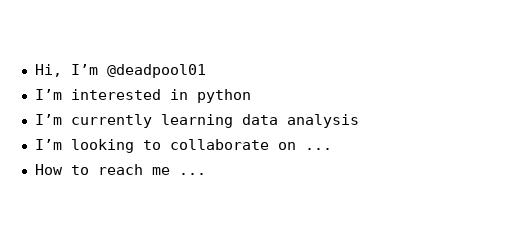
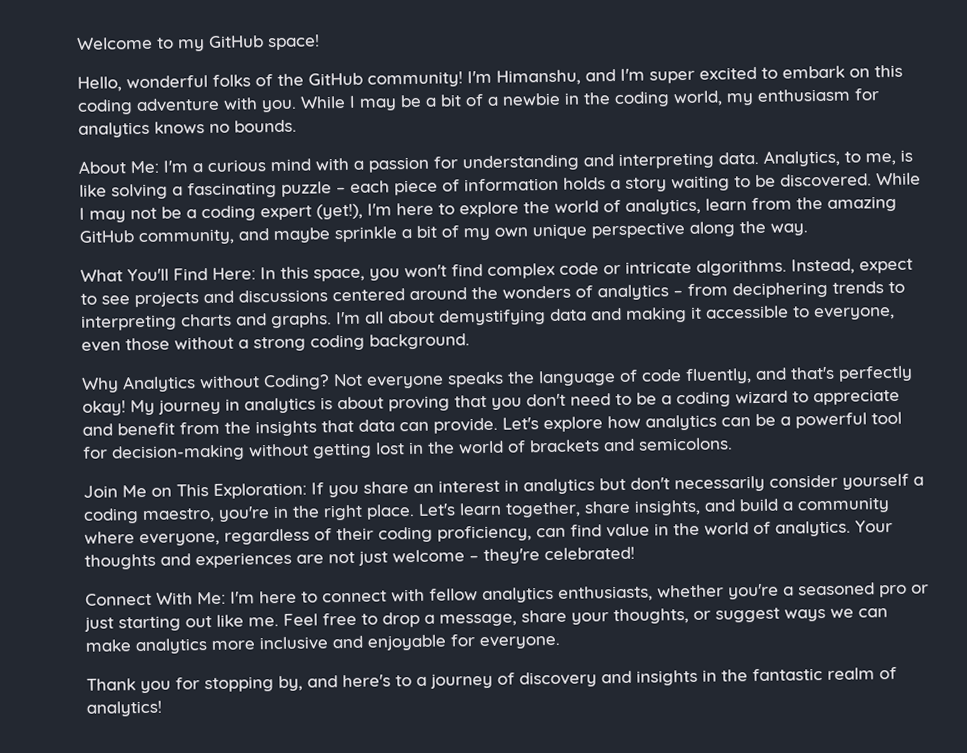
[34,64,206,78] [34,89,251,103] [34,114,359,128] [34,139,332,153] [34,164,206,175] Hi, I’m @deadpool01 // I’m interested in python // I’m currently learning data analysis // I’m looking to collaborate on ... // How to reach me ... -> [76,34,320,52] [77,64,903,92] [77,88,879,115] [78,119,297,138] [78,149,913,174] [79,172,921,200] [79,195,897,223] [79,220,808,246] [80,258,913,282] [80,281,905,308] [81,305,895,331] [81,333,470,352] [81,365,913,393] [82,388,900,416] [82,411,902,437] [82,437,733,462] [83,473,924,499] [83,497,890,524] [84,520,893,547] [84,546,635,570] [85,582,929,606] [84,607,888,632] [85,634,560,655] [86,666,897,694] [86,700,162,717] Welcome to my GitHub space! // Hello, wonderful folks of the GitHub community! I'm Himanshu, and I'm super excited to embark on this coding adventure with you. While I may be a bit of a newbie in the coding world, my enthusiasm for analytics knows no bounds. // About Me: I'm a curious mind with a passion for understanding and interpreting data. Analytics, to me, is like solving a fascinating puzzle – each piece of information holds a story waiting to be discovered. While I may not be a coding expert (yet!), I'm here to explore the world of analytics, learn from the amazing GitHub community, and maybe sprinkle a bit of my own unique perspective along the way. // What You'll Find Here: In this space, you won't find complex code or intricate algorithms. Instead, expect to see projects and discussions centered around the wonders of analytics – from deciphering trends to interpreting charts and graphs. I'm all about demystifying data and making it accessible to everyone, even those without a strong coding background. // Why Analytics without Coding? Not everyone speaks the language of code fluently, and that's perfectly okay! My journey in analytics is about proving that you don't need to be a coding wizard to appreciate and benefit from the insights that data can provide. Let's explore how analytics can be a powerful tool for decision-making without getting lost in the world of brackets and semicolons. // Join Me on This Exploration: If you share an interest in analytics but don't necessarily consider yourself a coding maestro, you're in the right place. Let's learn together, share insights, and build a community where everyone, regardless of their coding proficiency, can find value in the world of analytics. Your thoughts and experiences are not just welcome – they're celebrated! // Connect With Me: I'm here to connect with fellow analytics enthusiasts, whether you're a seasoned pro or just starting out like me. Feel free to drop a message, share your thoughts, or suggest ways we can make analytics more inclusive and enjoyable for everyone. // Thank you for stopping by, and here's to a journey of discovery and insights in the fantastic realm of analytics!

